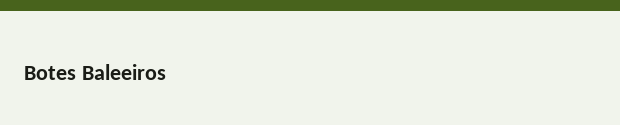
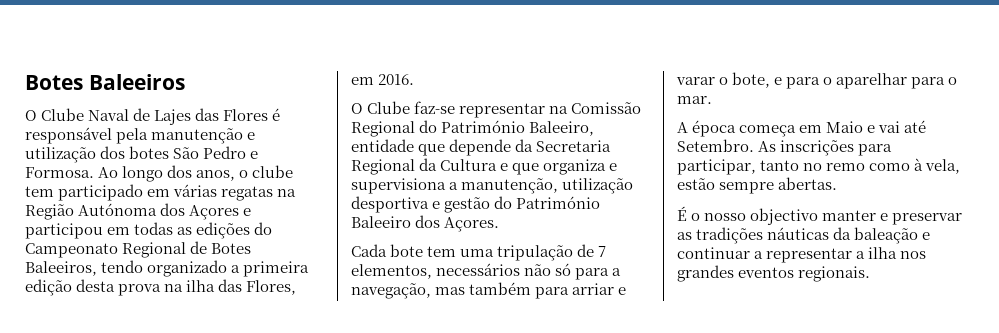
(166, 72) none -> [25,108,281,125] [25,127,256,144] [25,146,259,163] [25,165,294,182] [25,184,297,201] [25,203,252,220] [25,222,273,239] [25,241,252,258] [25,260,310,277] [25,279,297,296] [351,74,415,85] [351,101,642,118] [351,120,595,137] [351,139,612,156] [351,158,618,175] [351,178,634,194] [351,196,601,213] [351,215,500,232] [351,244,607,261] [351,263,622,280] [351,282,627,299] [676,72,958,89] [677,96,712,104] [677,120,927,137] [677,139,893,156] [677,158,961,175] [677,177,838,194] [677,206,963,225] [677,227,931,244] [677,247,927,263] [677,265,871,282] // O Clube Naval de Lajes das Flores é responsável pela manutenção e utilização dos botes São Pedro e Formosa. Ao longo dos anos, o clube tem participado em várias regatas na Região Autónoma dos Açores e participou em todas as edições do Campeonato Regional de Botes Baleeiros, tendo organizado a primeira edição desta prova na ilha das Flores, em 2016. // O Clube faz-se representar na Comissão Regional do Património Baleeiro, entidade que depende da Secretaria Regional da Cultura e que organiza e supervisiona a manutenção, utilização desportiva e gestão do Património Baleeiro dos Açores. // Cada bote tem uma tripulação de 7 elementos, necessários não só para a navegação, mas também para arriar e varar o bote, e para o aparelhar para o mar. // A época começa em Maio e vai até Setembro. As inscrições para participar, tanto no remo como à vela, estão sempre abertas. // É o nosso objectivo manter e preservar as tradições náuticas da baleação e continuar a representar a ilha nos grandes eventos regionais.

